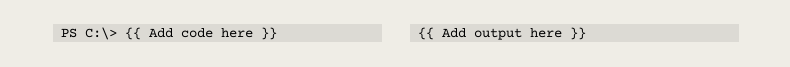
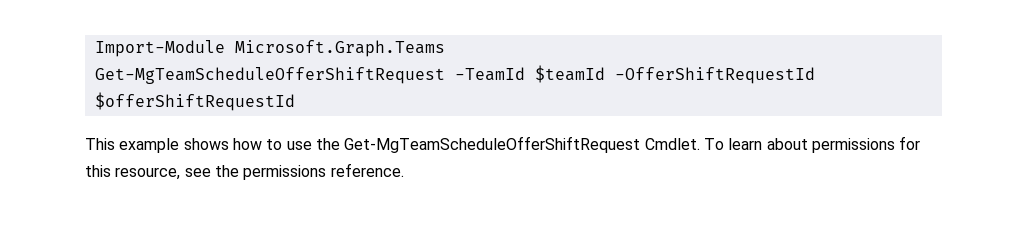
[60,27,277,40] [417,27,586,40] PS C:\> {{ Add code here }} // {{ Add output here }} -> [94,40,445,57] [94,65,815,84] [94,92,295,111] [85,136,921,153] [85,163,404,180] Import-Module Microsoft.Graph.Teams // Get-MgTeamScheduleOfferShiftRequest -TeamId $teamId -OfferShiftRequestId $offerShiftRequestId // This example shows how to use the Get-MgTeamScheduleOfferShiftRequest Cmdlet. To learn about permissions for this resource, see the permissions reference.

